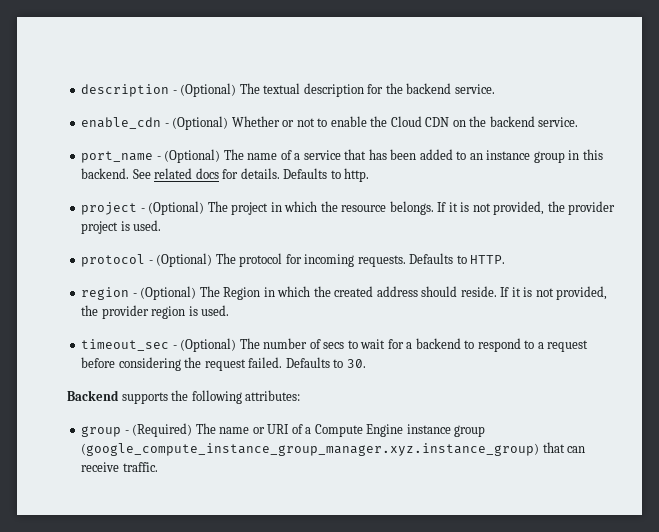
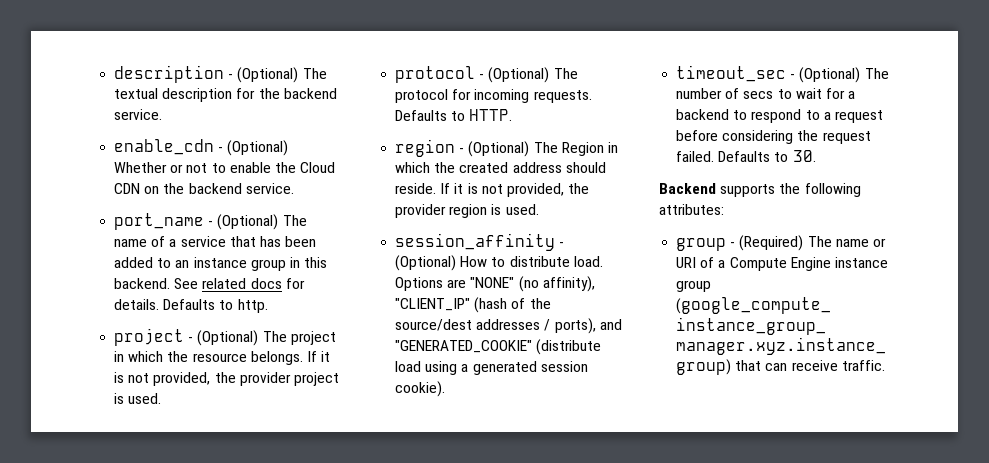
(230, 310) none -> [395,233,565,251] [395,255,603,271] [395,276,595,292] [395,297,551,313] [395,318,622,334] [395,339,602,355] [395,361,588,375] [395,381,446,397] // session_affinity - (Optional) How to distribute load. Options are "NONE" (no affinity), "CLIENT_IP" (hash of the source/dest addresses / ports), and "GENERATED_COOKIE" (distribute load using a generated session cookie).

